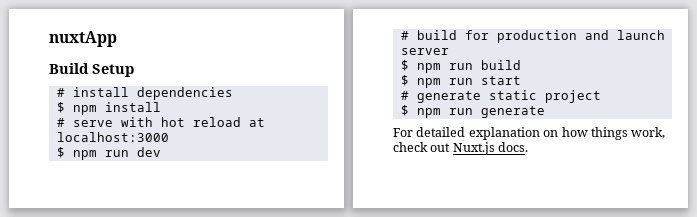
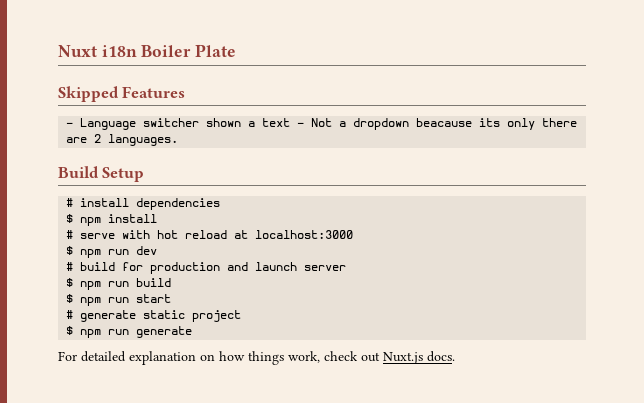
[49,31,117,47] nuxtApp -> [58,44,237,57] [58,86,186,102] [66,118,578,130] [66,134,179,146] Nuxt i18n Boiler Plate // Skipped Features // - Language switcher shown a text - Not a dropdown beacause its only there are 2 languages.

